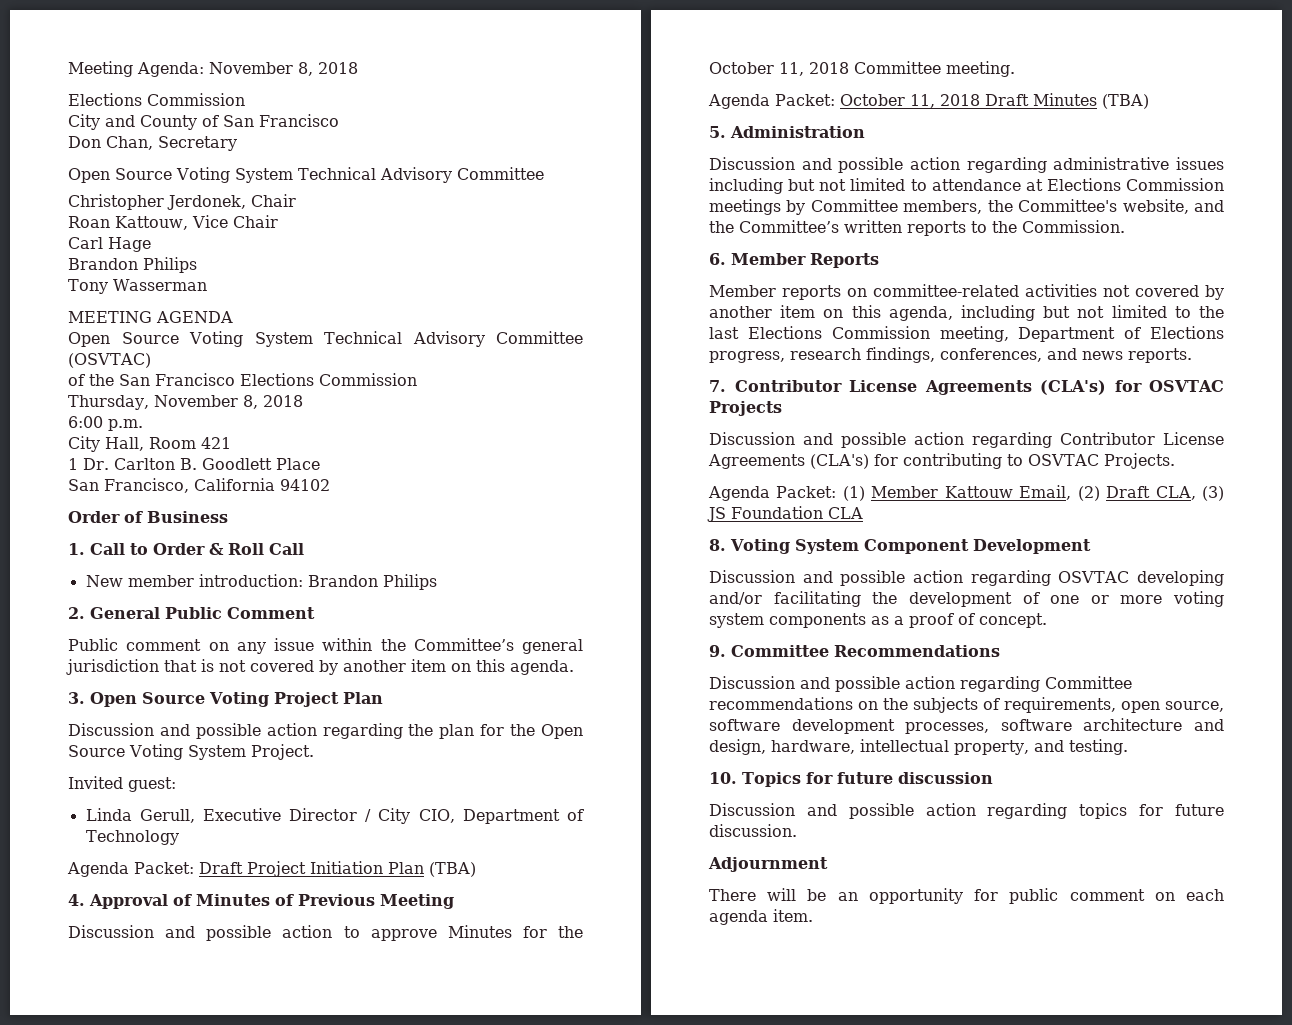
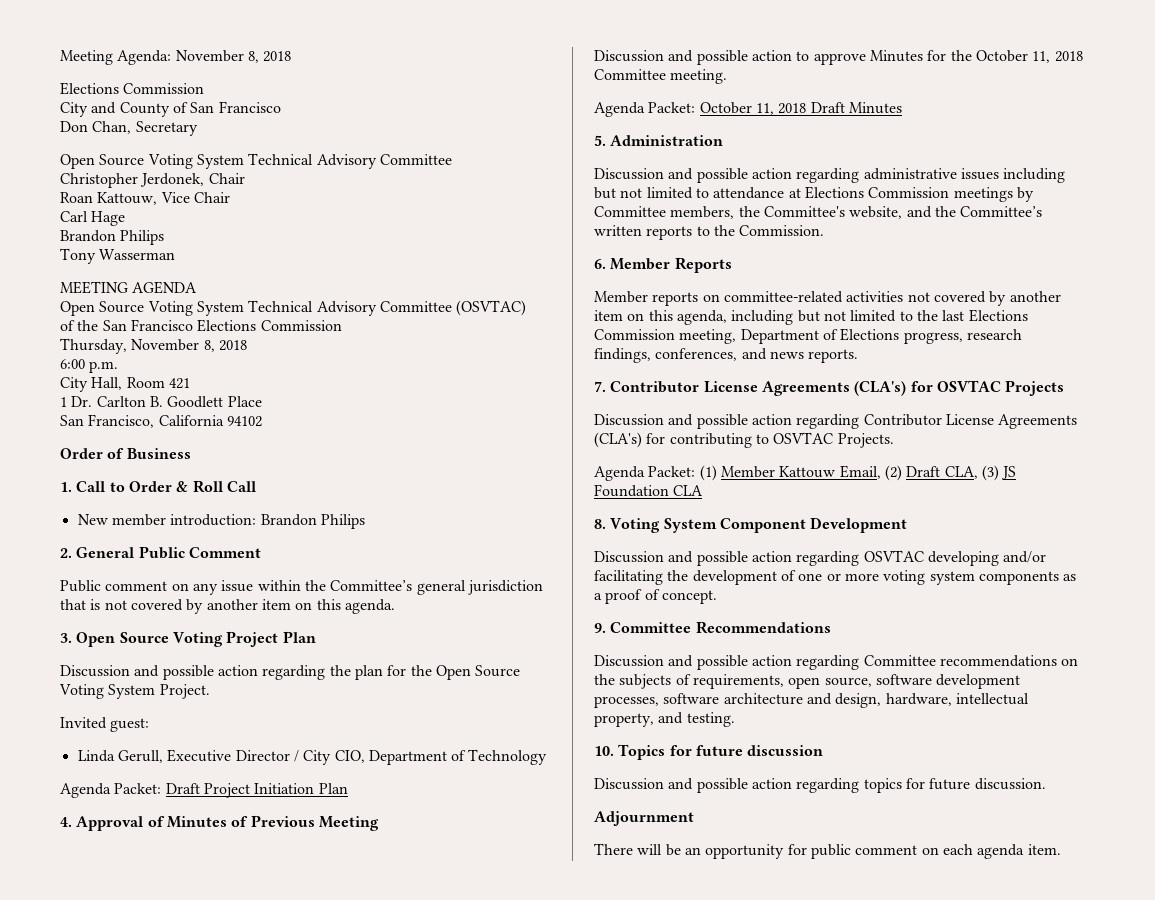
[429,862,476,877] (TBA) -> (348, 788) none
[1102,94,1149,109] (TBA) -> (902, 108) none

